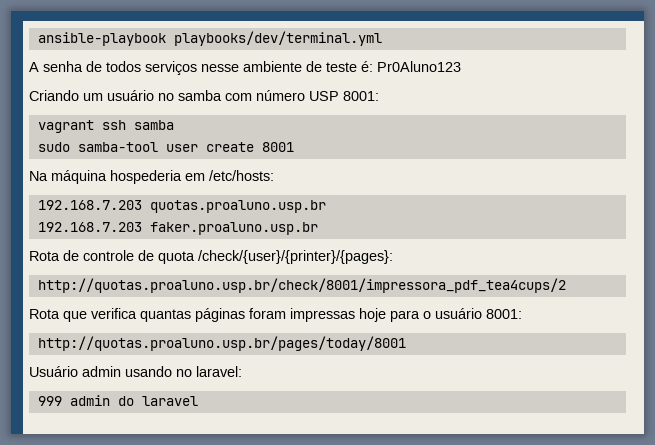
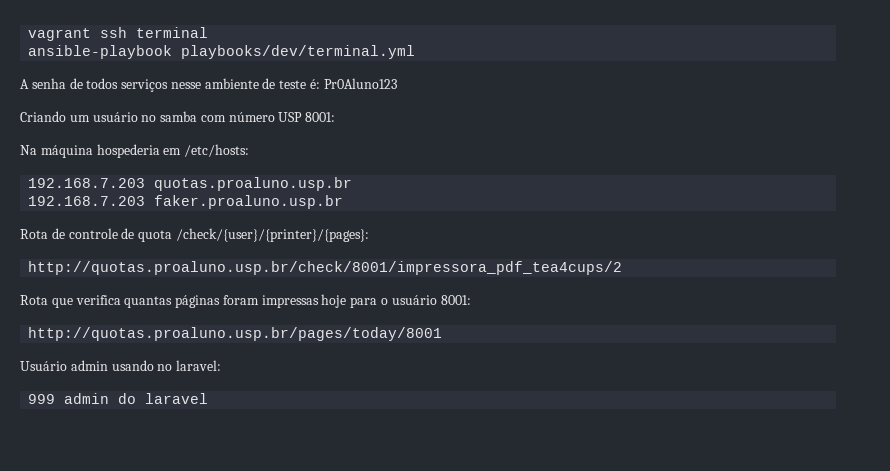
(37, 39) none -> [28,27,209,41] vagrant ssh terminal //
[37,120,174,133] [37,142,294,152] // vagrant ssh samba // sudo samba-tool user create 8001 -> (336, 117) none

